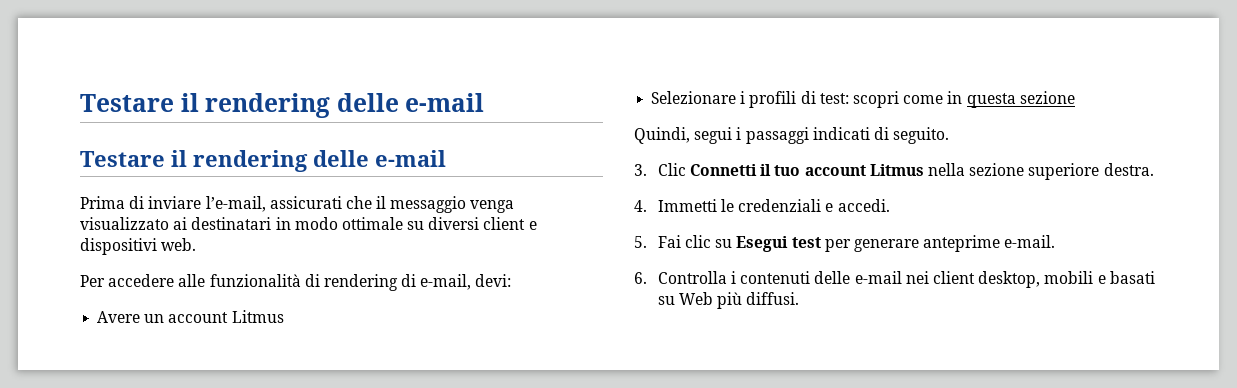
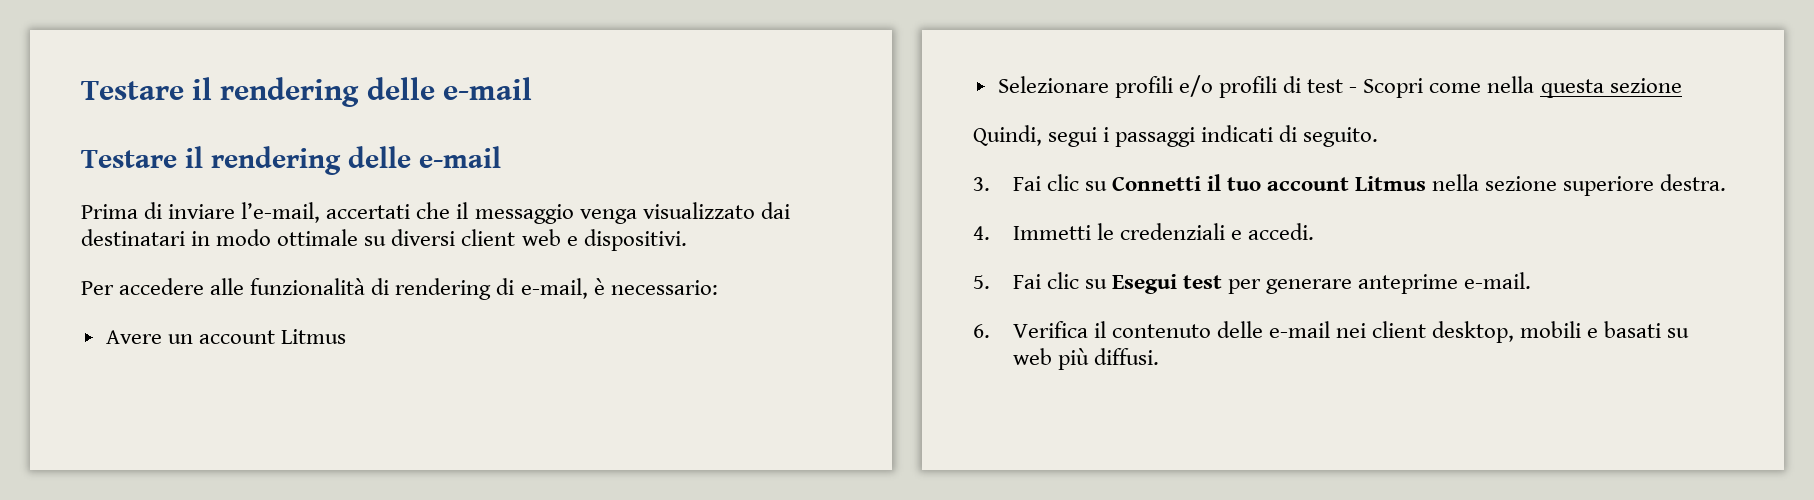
[269,196,342,209] assicurati -> [326,204,411,219] accertati
[173,217,188,230] ai -> [760,202,790,219] dai
[528,221,537,230] [80,238,197,255] e dispositivi web. -> [521,229,687,251] web e dispositivi.
[475,274,512,287] devi: -> [593,278,718,295] è necessario:
[740,91,963,108] i profili di test: scopri come in -> [1114,75,1535,98] profili e/o profili di test - Scopri come nella
[657,163,686,176] Clic -> [1012,174,1107,191] Fai clic su
[657,271,811,284] Controlla i contenuti -> [1012,321,1211,338] Verifica il contenuto
[679,292,714,305] Web -> [1012,348,1052,365] web

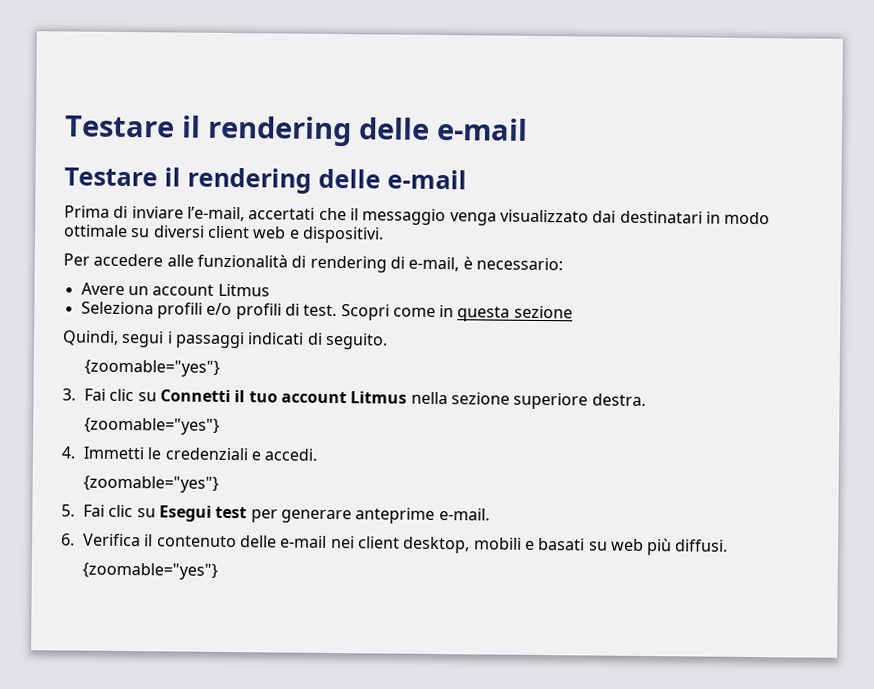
[997,76,1109,93] Selezionare -> [80,301,154,315] Seleziona
[1307,79,1358,93] test - -> [303,304,338,317] test.
[1487,76,1535,93] nella -> [439,305,455,318] in
(1379, 137) none -> [84,359,221,377] // {zoomable="yes"}
(1727, 182) none -> [84,417,221,435] // {zoomable="yes"}
(1314, 231) none -> [83,475,220,493] // {zoomable="yes"}
(1159, 356) none -> [82,562,219,580] // {zoomable="yes"}

